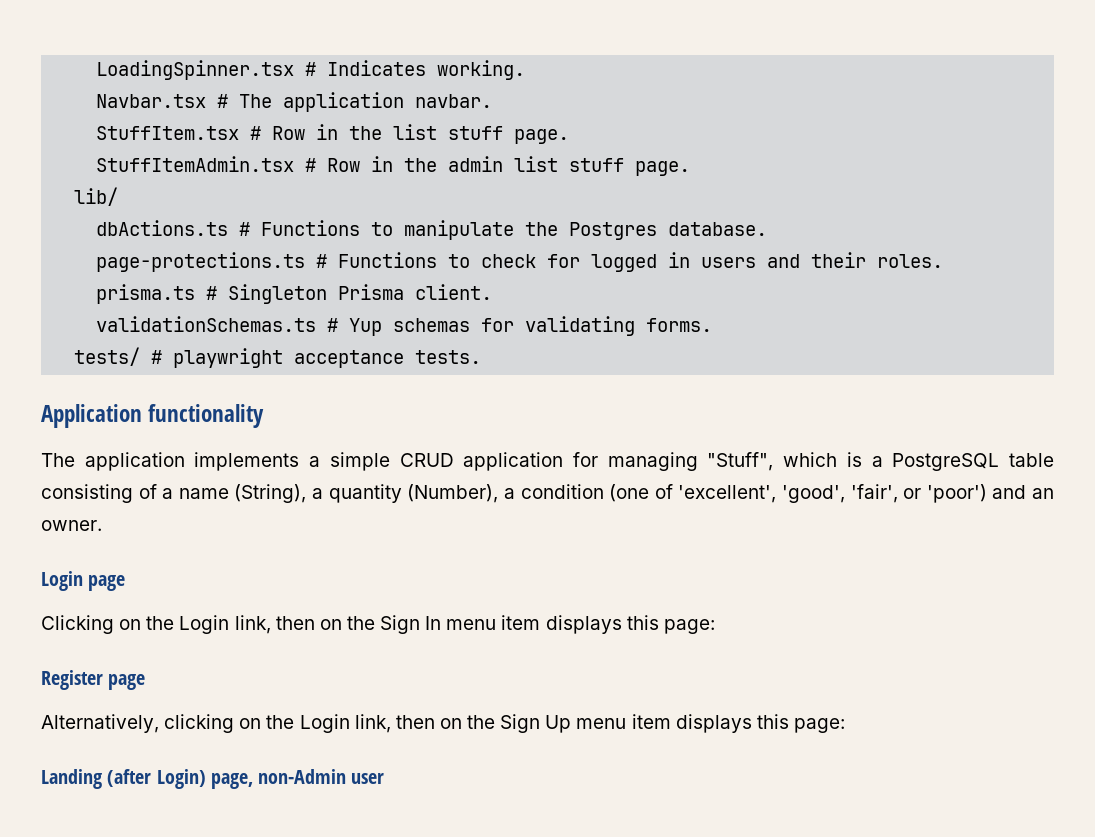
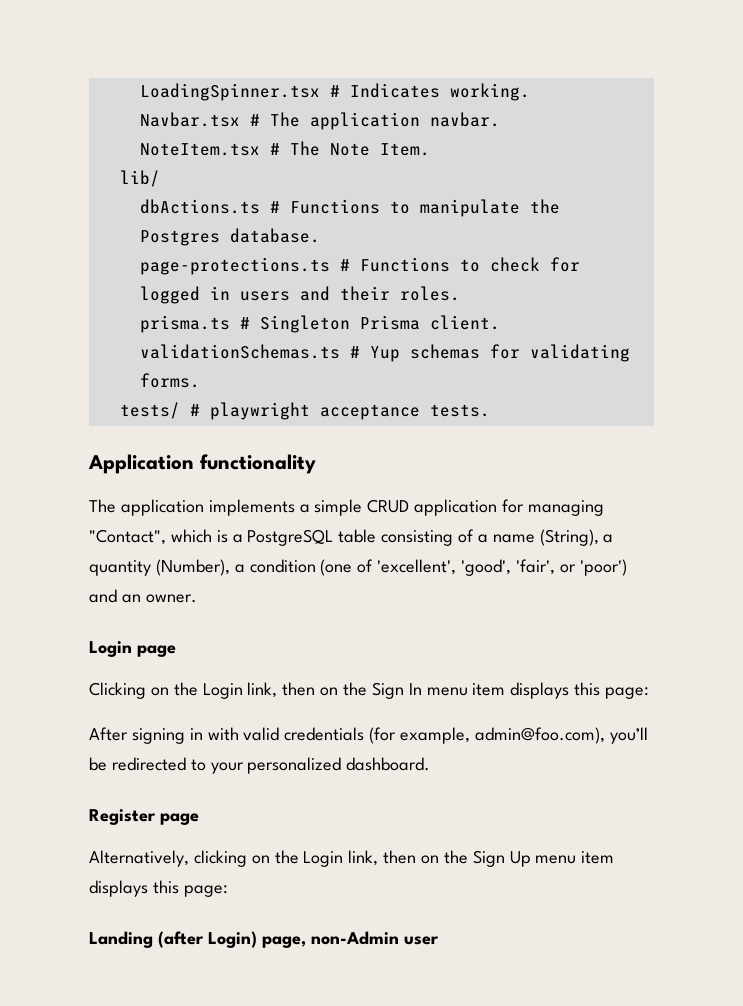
[96,124,570,144] [96,156,691,176] StuffItem.tsx # Row in the list stuff page. // StuffItemAdmin.tsx # Row in the admin list stuff page. -> [139,141,430,156] NoteItem.tsx # The Note Item.
[707,452,774,471] "Stuff", -> [89,529,166,545] "Contact",
(715, 626) none -> [89,727,648,744] [89,757,431,774] // After signing in with valid credentials (for example, admin@foo.com), you’ll be redirected to your personalized dashboard.

